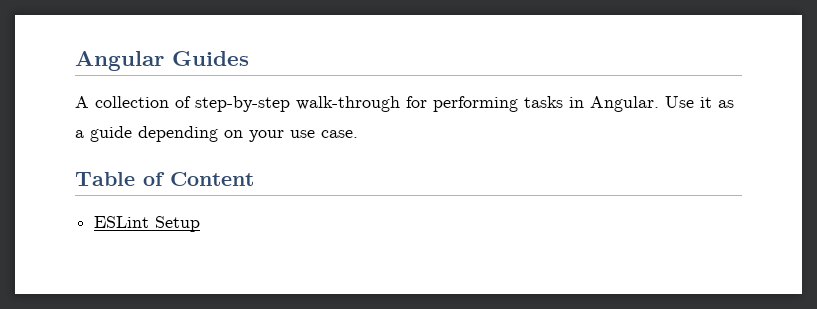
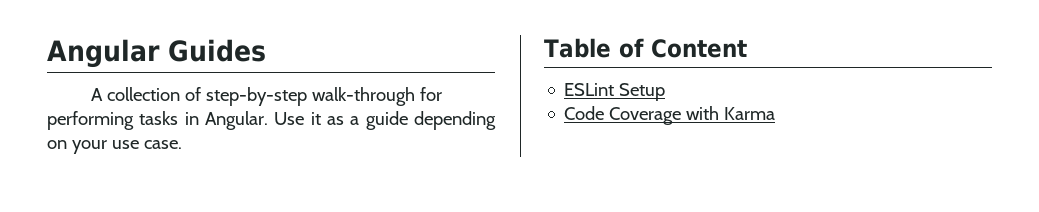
(201, 224) none -> [564,106,776,125] // Code Coverage with Karma

